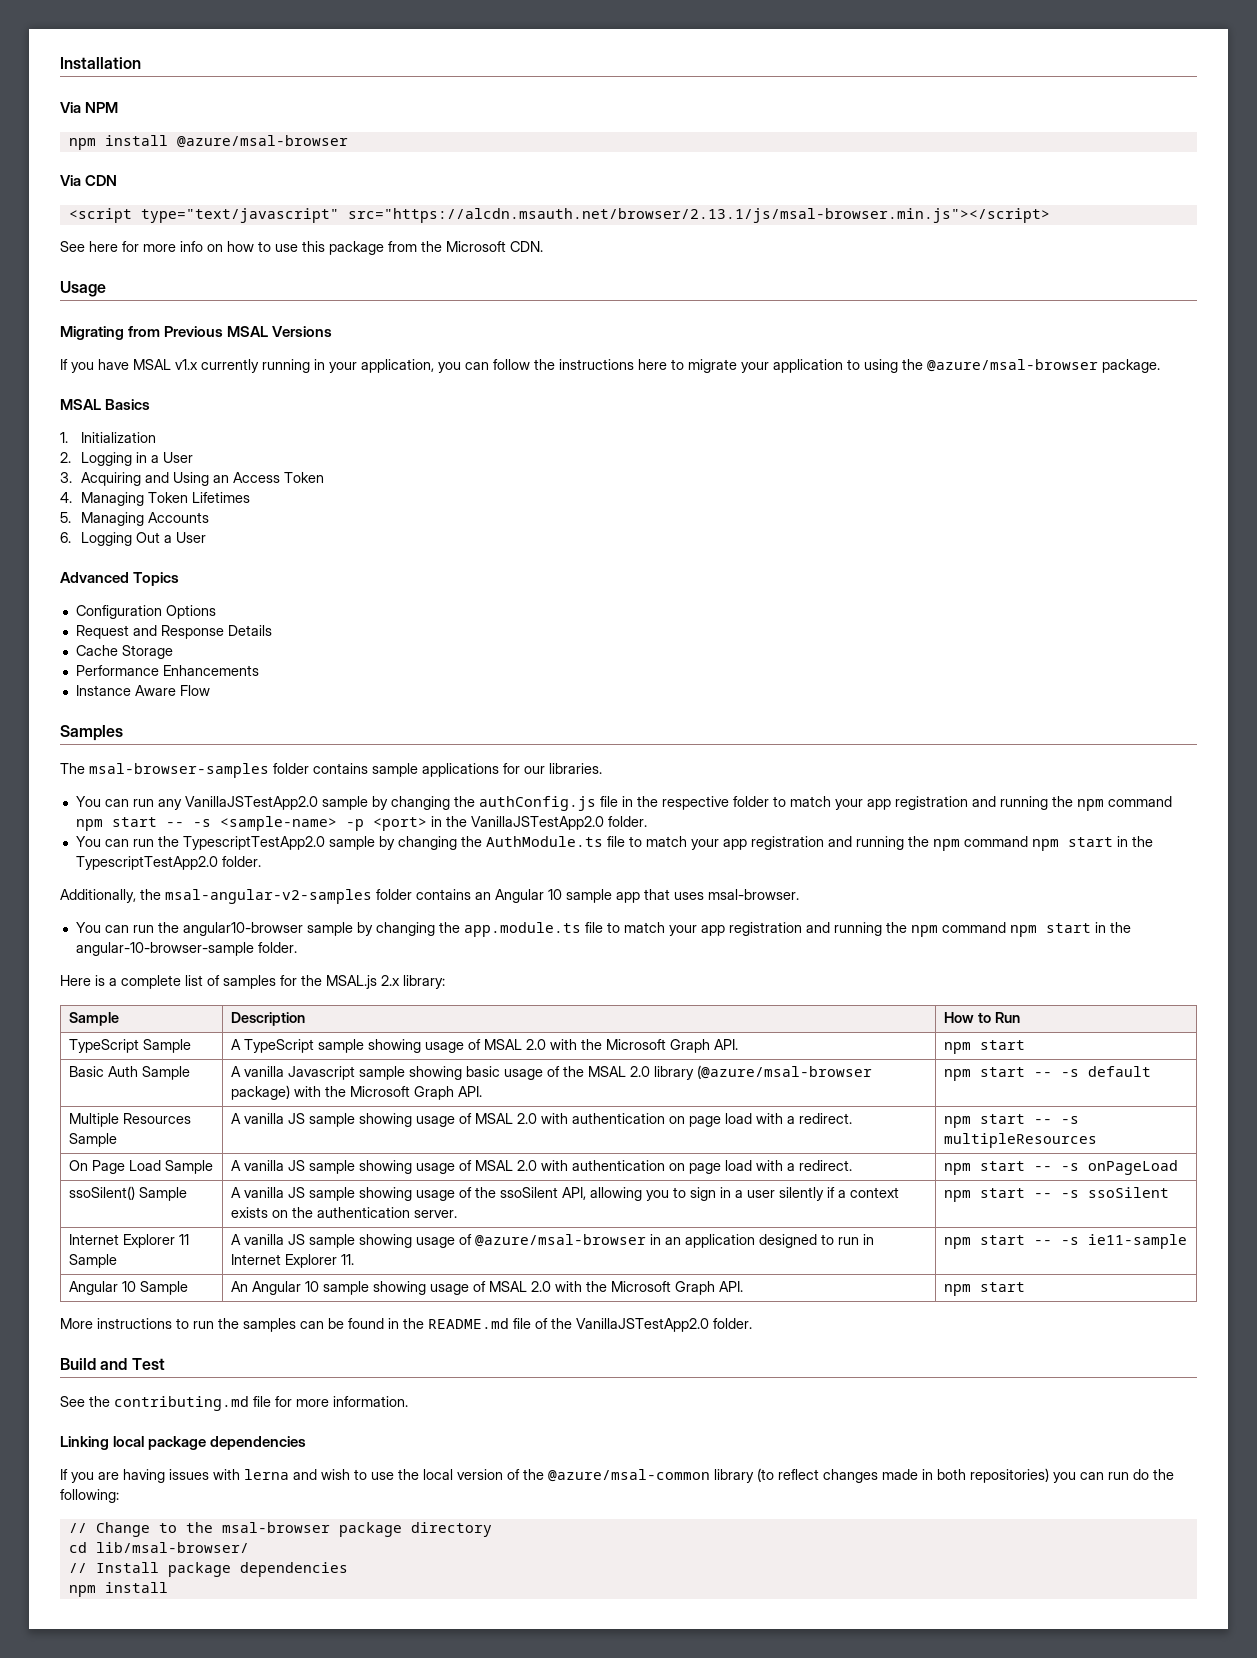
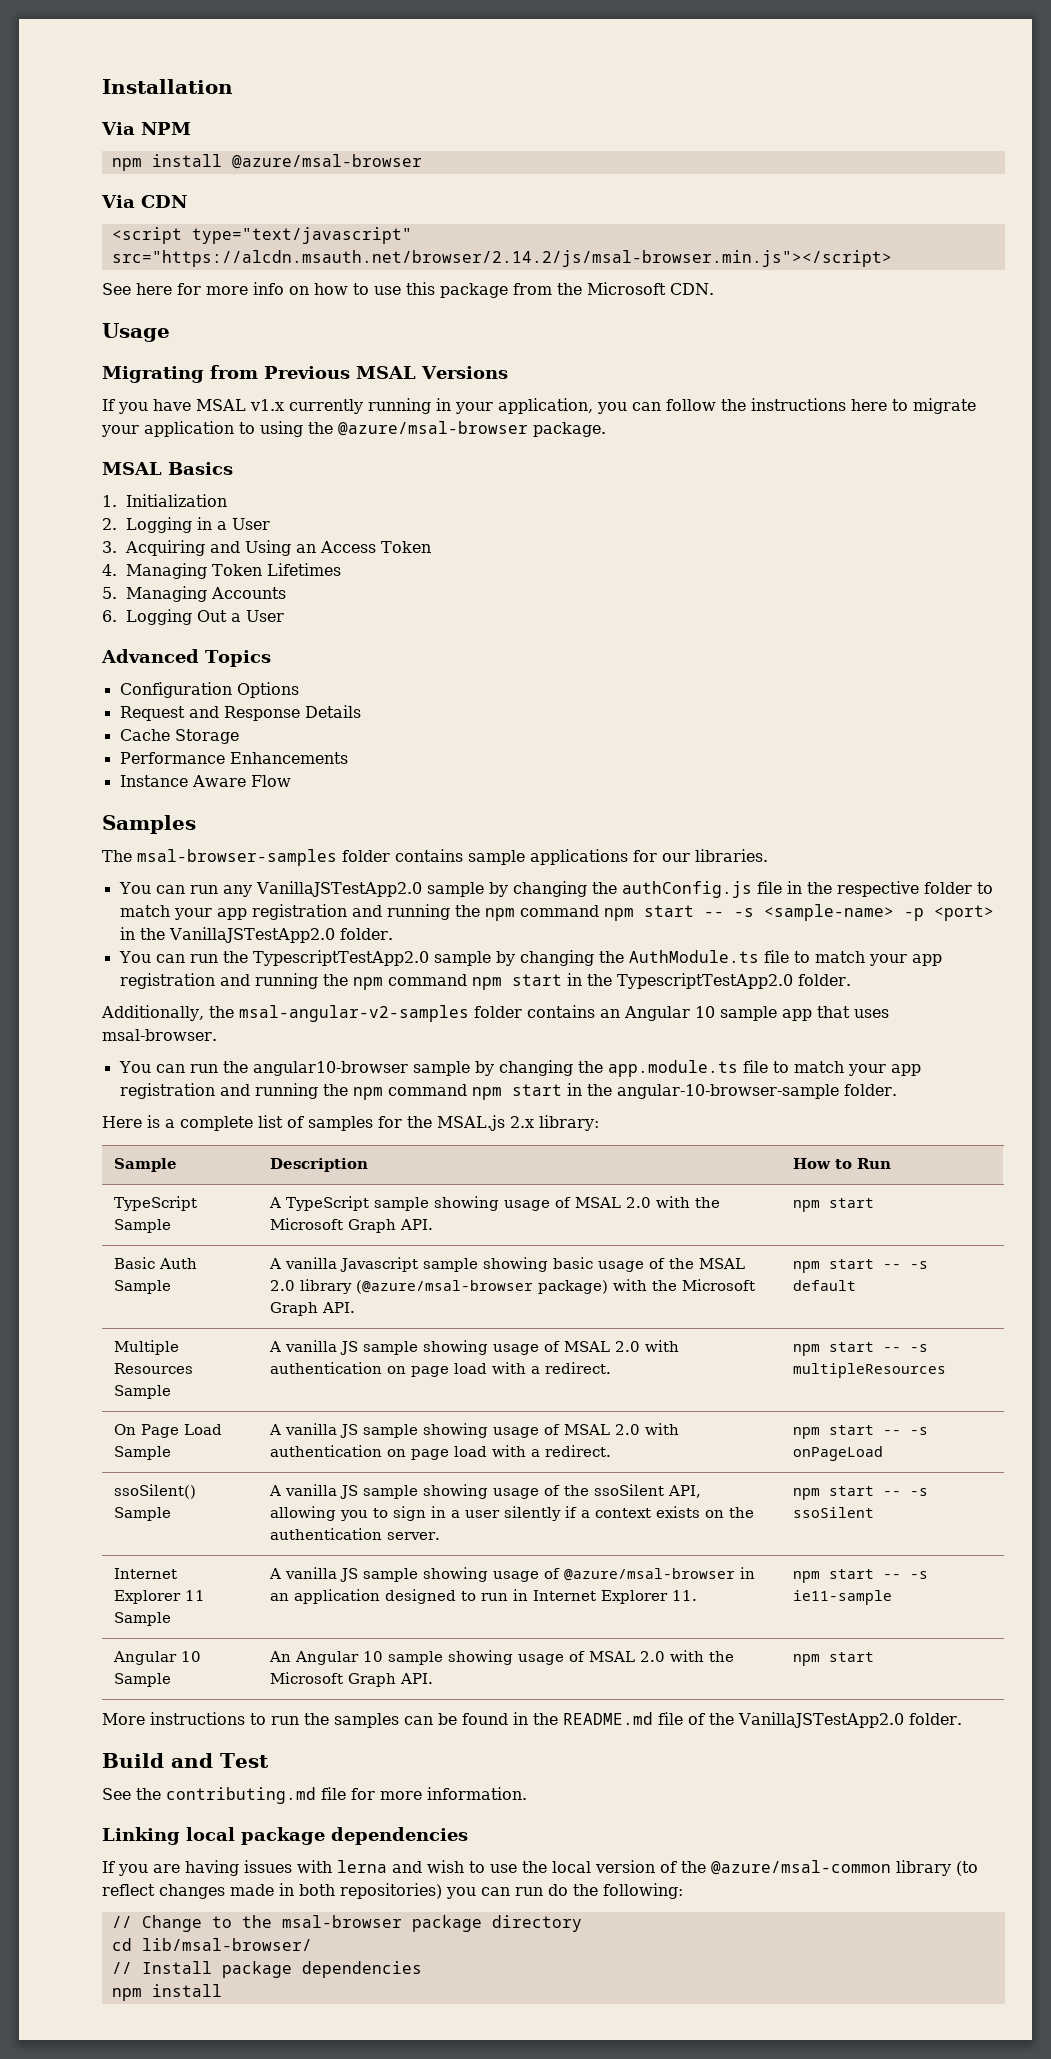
[347,208,1050,223] src="https://alcdn.msauth.net/browser/2.13.1/js/msal-browser.min.js"></script> -> [111,250,892,267] src="https://alcdn.msauth.net/browser/2.14.2/js/msal-browser.min.js"></script>

